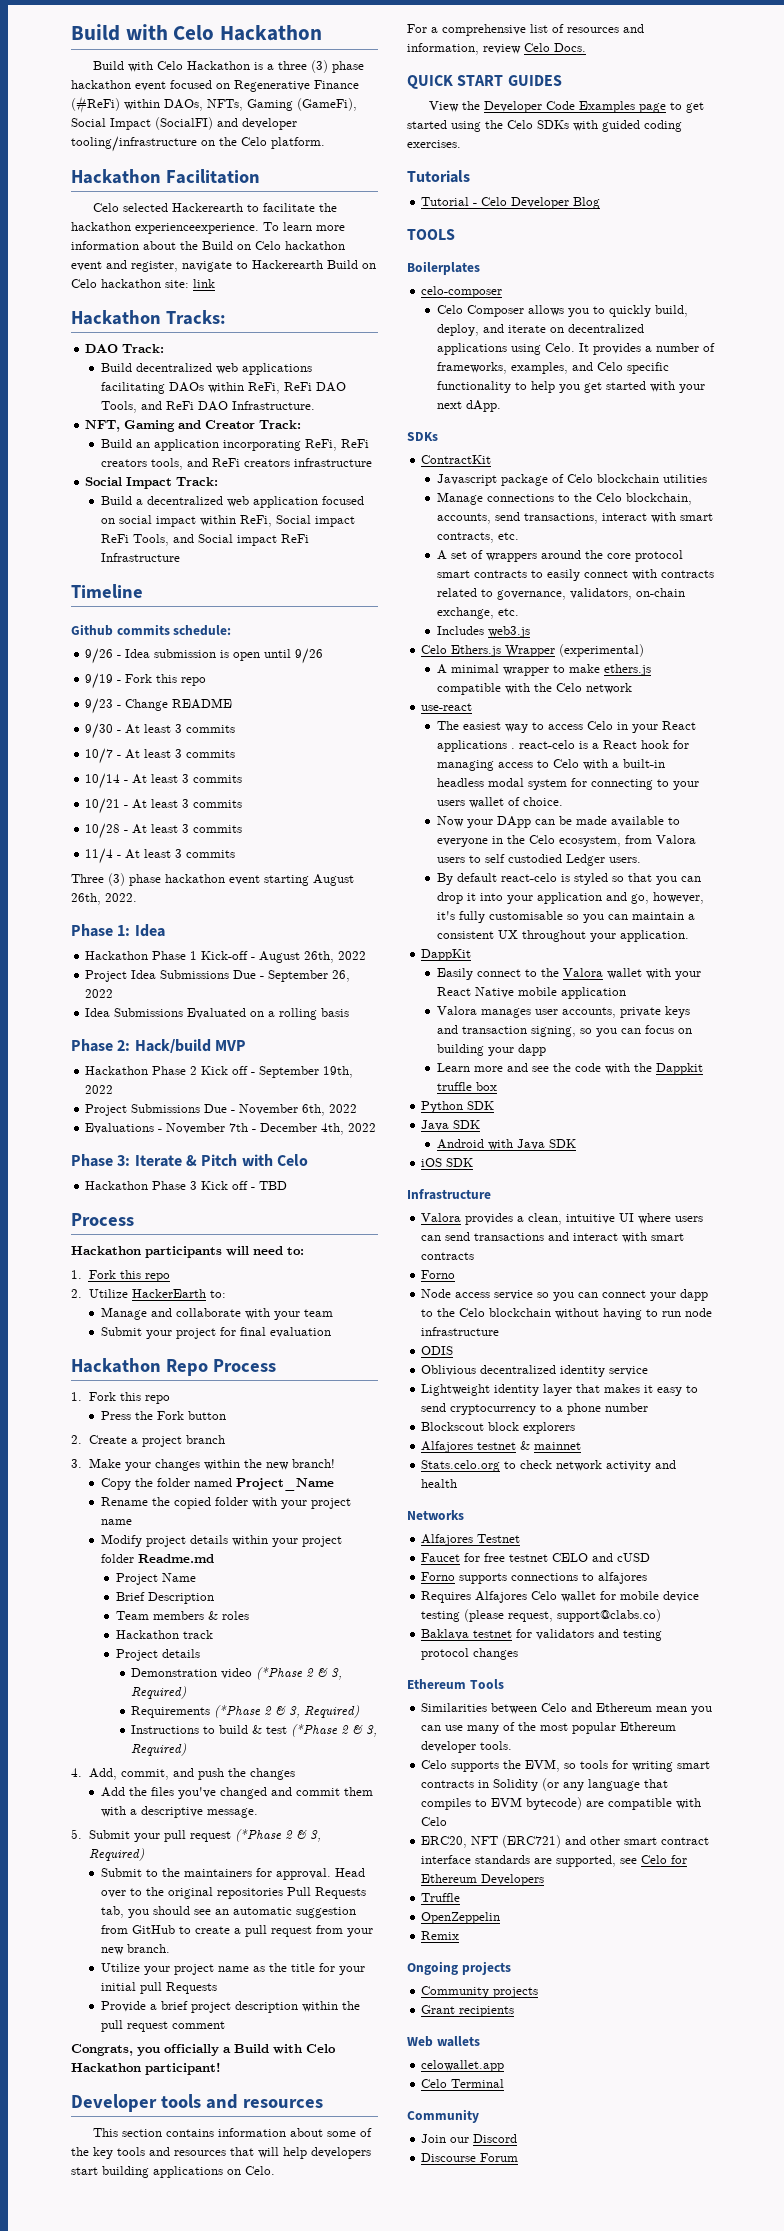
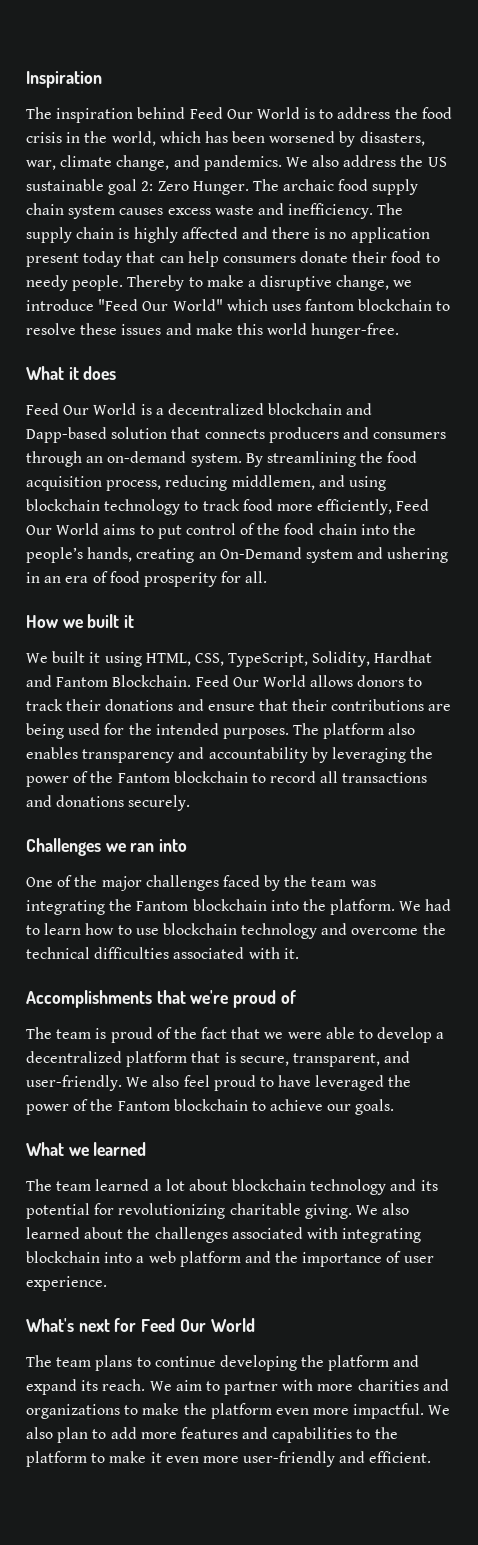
[71,24,323,41] [93,60,365,73] [71,80,359,92] [71,96,357,113] [71,117,297,130] [71,136,325,152] [71,169,260,184] [93,203,338,212] [71,222,345,234] [71,241,345,250] [71,260,376,272] [71,279,215,288] [71,310,226,325] [85,344,165,353] [100,363,312,375] [100,382,346,394] [100,401,315,413] [85,420,302,432] [100,439,369,451] [100,458,372,470] [85,477,219,489] [100,496,364,508] [100,515,355,527] [100,534,309,546] [100,553,180,562] [71,584,143,598] [71,624,232,636] [85,648,324,664] [85,673,207,689] [85,698,233,714] [85,723,236,739] [85,748,236,764] [85,773,243,789] [85,798,243,814] [85,823,243,839] [85,848,236,864] [71,873,354,886] [71,893,137,905] [71,924,165,937] [85,951,367,963] [85,970,351,982] [85,989,114,998] [85,1008,350,1020] [71,1039,246,1053] [85,1066,354,1078] [85,1085,114,1094] [85,1104,358,1116] [85,1123,377,1135] [71,1154,308,1167] [85,1181,288,1190] [71,1213,134,1226] [71,1246,304,1258] [71,1270,170,1282] [71,1289,226,1298] [100,1307,333,1320] [100,1327,331,1339] [71,1358,276,1376] [71,1392,170,1404] [100,1411,226,1420] [71,1435,225,1447] [71,1458,335,1471] [100,1478,334,1491] [100,1497,351,1509] [100,1519,132,1525] [100,1534,342,1547] [100,1554,214,1563] [116,1573,197,1585] [116,1592,215,1604] [116,1611,250,1620] [116,1630,214,1639] [116,1649,201,1661] [131,1667,343,1680] [131,1686,187,1699] [131,1705,360,1718] [131,1724,378,1737] [131,1743,187,1756] [71,1768,295,1780] [100,1787,373,1799] [100,1806,258,1818] [71,1829,321,1842] [88,1848,144,1861] [100,1868,365,1880] [100,1887,366,1899] [100,1906,356,1918] [100,1925,373,1937] [100,1944,170,1955] [100,1963,365,1975] [100,1982,217,1994] [100,2001,360,2013] [100,2020,225,2032] [71,2044,336,2056] [71,2062,221,2075] [71,2094,323,2112] [93,2128,373,2137] [71,2147,371,2159] [71,2166,275,2178] [407,24,644,36] [407,43,586,55] [407,75,562,89] [429,101,705,113] [407,120,682,132] [407,140,461,148] [407,170,470,183] [421,197,601,209] [407,229,455,240] [407,261,480,275] [421,286,503,298] [436,305,688,317] [436,324,644,336] [436,343,715,355] [436,362,669,374] [436,381,705,393] [436,400,501,412] [407,432,438,441] [421,455,492,464] [436,474,707,486] [436,492,692,505] [436,512,713,524] [436,532,519,543] [436,550,683,562] [436,569,714,581] [436,588,685,600] [436,607,519,619] [436,626,530,638] [421,644,645,657] [436,664,651,676] [436,683,632,695] [421,703,473,711] [436,721,696,733] [436,740,689,752] [436,759,665,771] [436,778,699,790] [436,797,563,808] [436,816,680,828] [436,835,696,847] [436,854,641,866] [436,873,701,885] [436,892,704,904] [436,911,695,923] [436,930,689,942] [421,949,472,961] [436,968,701,980] [436,987,626,999] [436,1006,690,1018] [436,1025,692,1037] [436,1044,546,1056] [436,1063,703,1075] [436,1082,497,1091] [421,1101,495,1113] [421,1120,481,1131] [436,1139,576,1150] [421,1158,474,1167] [407,1189,491,1200] [421,1213,704,1225] [421,1232,685,1243] [421,1252,475,1260] [421,1270,456,1279] [421,1289,709,1301] [421,1308,713,1320] [421,1327,500,1336] [421,1346,454,1355] [421,1365,649,1377] [421,1384,699,1396] [421,1403,649,1415] [421,1422,576,1434] [421,1441,582,1453] [421,1460,677,1472] [421,1479,458,1488] [407,1510,464,1520] [421,1534,521,1546] [421,1553,651,1562] [421,1572,648,1584] [421,1591,700,1603] [421,1609,662,1622] [421,1629,663,1641] [421,1648,519,1660] [407,1679,504,1689] [421,1703,713,1715] [421,1722,677,1734] [421,1741,513,1753] [421,1759,711,1772] [421,1778,669,1791] [421,1797,702,1810] [421,1817,448,1826] [421,1835,710,1848] [421,1855,688,1867] [421,1874,545,1886] [421,1893,461,1902] [421,1912,501,1924] [421,1931,460,1940] [407,1961,511,1975] [421,1986,539,1998] [421,2005,515,2017] [407,2036,480,2047] [421,2060,505,2072] [421,2079,505,2088] [407,2109,479,2123] [421,2134,518,2143] [421,2153,519,2162] Build with Celo Hackathon // Build with Celo Hackathon is a three (3) phase hackathon event focused on Regenerative Finance (#ReFi) within DAOs, NFTs, Gaming (GameFi), Social Impact (SocialFI) and developer tooling/infrastructure on the Celo platform. // Hackathon Facilitation // Celo selected Hackerearth to facilitate the hackathon experienceexperience. To learn more information about the Build on Celo hackathon event and register, navigate to Hackerearth Build on Celo hackathon site: link // Hackathon Tracks: // DAO Track: // Build decentralized web applications facilitating DAOs within ReFi, ReFi DAO Tools, and ReFi DAO Infrastructure. // NFT, Gaming and Creator Track: // Build an application incorporating ReFi, ReFi creators tools, and ReFi creators infrastructure // Social Impact Track: // Build a decentralized web application focused on social impact within ReFi, Social impact ReFi Tools, and Social impact ReFi Infrastructure // Timeline // Github commits schedule: // 9/26 - Idea submission is open until 9/26 // 9/19 - Fork this repo // 9/23 - Change README // 9/30 - At least 3 commits // 10/7 - At least 3 commits // 10/14 - At least 3 commits // 10/21 - At least 3 commits // 10/28 - At least 3 commits // 11/4 - At least 3 commits // Three (3) phase hackathon event starting August 26th, 2022. // Phase 1: Idea // Hackathon Phase 1 Kick-off - August 26th, 2022 // Project Idea Submissions Due - September 26, 2022 // Idea Submissions Evaluated on a rolling basis // Phase 2: Hack/build MVP // Hackathon Phase 2 Kick off - September 19th, 2022 // Project Submissions Due - November 6th, 2022 // Evaluations - November 7th - December 4th, 2022 // Phase 3: Iterate & Pitch with Celo // Hackathon Phase 3 Kick off - TBD // Process // Hackathon participants will need to: // 1. Fork this repo // 2. Utilize HackerEarth to: // Manage and collaborate with your team // Submit your project for final evaluation // Hackathon Repo Process // 1. Fork this repo // Press the Fork button // 2. Create a project branch // 3. Make your changes within the new branch! // Copy the folder named Project_Name // Rename the copied folder with your project name // Modify project details within your project folder Readme.md // Project Name // Brief Description // Team members & roles // Hackathon track // Project details // Demonstration video (*Phase 2 & 3, Required) // Requirements (*Phase 2 & 3, Required) // Instructions to build & test (*Phase 2 & 3, Required) // 4. Add, commit, and push the changes // Add the files you've changed and commit them with a descriptive message. // 5. Submit your pull request (*Phase 2 & 3, Required) // Submit to the maintainers for approval. Head over to the original repositories Pull Requests tab, you should see an automatic suggestion from GitHub to create a pull request from your new branch. // Utilize your project name as the title for your initial pull Requests // Provide a brief project description within the pull request comment // Congrats, you officially a Build with Celo Hackathon participant! // Developer tools and resources // This section contains information about some of the key tools and resources that will help developers start building applications on Celo. // For a comprehensive list of resources and information, review Celo Docs. // QUICK START GUIDES // View the Developer Code Examples page to get started using the Celo SDKs with guided coding exercises. // Tutorials // Tutorial - Celo Developer Blog // TOOLS // Boilerplates // celo-composer // Celo Composer allows you to quickly build, deploy, and iterate on decentralized applications using Celo. It provides a number of frameworks, examples, and Celo specific functionality to help you get started with your next dApp. // SDKs // ContractKit // Javascript package of Celo blockchain utilities // Manage connections to the Celo blockchain, accounts, send transactions, interact with smart contracts, etc. // A set of wrappers around the core protocol smart contracts to easily connect with contracts related to governance, validators, on-chain exchange, etc. // Includes web3.js // Celo Ethers.js Wrapper (experimental) // A minimal wrapper to make ethers.js compatible with the Celo network // use-react // The easiest way to access Celo in your React applications . react-celo is a React hook for managing access to Celo with a built-in headless modal system for connecting to your users wallet of choice. // Now your DApp can be made available to everyone in the Celo ecosystem, from Valora users to self custodied Ledger users. // By default react-celo is styled so that you can drop it into your application and go, however, it's fully customisable so you can maintain a consistent UX throughout your application. // DappKit // Easily connect to the Valora wallet with your React Native mobile application // Valora manages user accounts, private keys and transaction signing, so you can focus on building your dapp // Learn more and see the code with the Dappkit truffle box // Python SDK // Java SDK // Android with Java SDK // iOS SDK // Infrastructure // Valora provides a clean, intuitive UI where users can send transactions and interact with smart contracts // Forno // Node access service so you can connect your dapp to the Celo blockchain without having to run node infrastructure // ODIS // Oblivious decentralized identity service // Lightweight identity layer that makes it easy to send cryptocurrency to a phone number // Blockscout block explorers // Alfajores testnet & mainnet // Stats.celo.org to check network activity and health // Networks // Alfajores Testnet // Faucet for free testnet CELO and cUSD // Forno supports connections to alfajores // Requires Alfajores Celo wallet for mobile device testing (please request, support@clabs.co) // Baklava testnet for validators and testing protocol changes // Ethereum Tools // Similarities between Celo and Ethereum mean you can use many of the most popular Ethereum developer tools. // Celo supports the EVM, so tools for writing smart contracts in Solidity (or any language that compiles to EVM bytecode) are compatible with Celo // ERC20, NFT (ERC721) and other smart contract interface standards are supported, see Celo for Ethereum Developers // Truffle // OpenZeppelin // Remix // Ongoing projects // Community projects // Grant recipients // Web wallets // celowallet.app // Celo Terminal // Community // Join our Discord // Discourse Forum -> [26,71,102,88] [26,107,452,123] [26,131,425,147] [26,155,447,171] [26,179,419,195] [26,203,404,219] [26,227,430,243] [26,251,440,267] [26,275,413,291] [26,299,451,311] [26,323,400,339] [26,366,117,380] [26,403,373,415] [26,427,447,443] [26,451,418,467] [26,475,386,491] [26,499,430,515] [26,523,417,539] [26,547,449,563] [26,571,268,587] [26,614,135,628] [26,651,433,667] [26,675,423,687] [26,699,452,711] [26,723,416,739] [26,747,434,763] [26,771,428,787] [26,795,191,811] [26,838,188,856] [26,875,376,891] [26,899,452,915] [26,923,446,939] [26,947,299,959] [26,990,296,1008] [26,1027,445,1043] [26,1051,411,1067] [26,1075,412,1091] [26,1099,395,1115] [26,1142,147,1156] [26,1179,438,1195] [26,1203,410,1219] [26,1227,422,1243] [26,1251,434,1267] [26,1276,107,1291] [26,1318,255,1332] [26,1355,420,1371] [26,1379,449,1395] [26,1403,451,1419] [26,1427,398,1443] [26,1451,432,1467] Inspiration // The inspiration behind Feed Our World is to address the food crisis in the world, which has been worsened by disasters, war, climate change, and pandemics. We also address the US sustainable goal 2: Zero Hunger. The archaic food supply chain system causes excess waste and inefficiency. The supply chain is highly affected and there is no application present today that can help consumers donate their food to needy people. Thereby to make a disruptive change, we introduce "Feed Our World" which uses fantom blockchain to resolve these issues and make this world hunger-free. // What it does // Feed Our World is a decentralized blockchain and Dapp-based solution that connects producers and consumers through an on-demand system. By streamlining the food acquisition process, reducing middlemen, and using blockchain technology to track food more efficiently, Feed Our World aims to put control of the food chain into the people’s hands, creating an On-Demand system and ushering in an era of food prosperity for all. // How we built it // We built it using HTML, CSS, TypeScript, Solidity, Hardhat and Fantom Blockchain. Feed Our World allows donors to track their donations and ensure that their contributions are being used for the intended purposes. The platform also enables transparency and accountability by leveraging the power of the Fantom blockchain to record all transactions and donations securely. // Challenges we ran into // One of the major challenges faced by the team was integrating the Fantom blockchain into the platform. We had to learn how to use blockchain technology and overcome the technical difficulties associated with it. // Accomplishments that we're proud of // The team is proud of the fact that we were able to develop a decentralized platform that is secure, transparent, and user-friendly. We also feel proud to have leveraged the power of the Fantom blockchain to achieve our goals. // What we learned // The team learned a lot about blockchain technology and its potential for revolutionizing charitable giving. We also learned about the challenges associated with integrating blockchain into a web platform and the importance of user experience. // What's next for Feed Our World // The team plans to continue developing the platform and expand its reach. We aim to partner with more charities and organizations to make the platform even more impactful. We also plan to add more features and capabilities to the platform to make it even more user-friendly and efficient.

